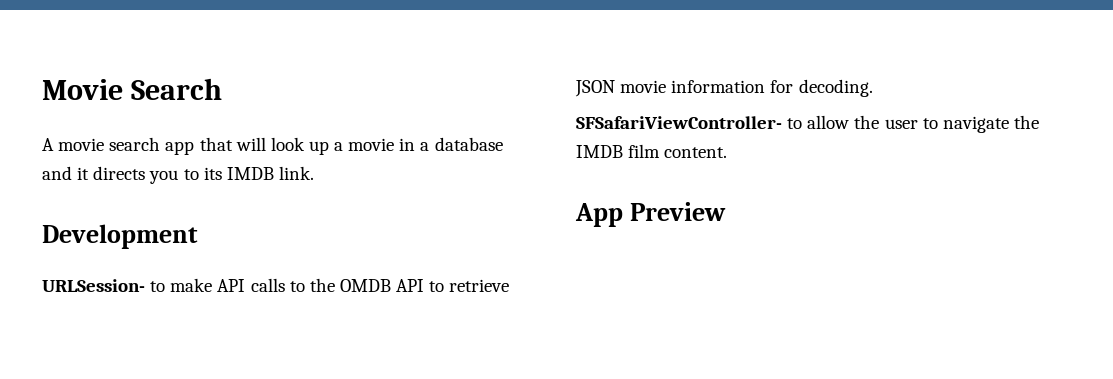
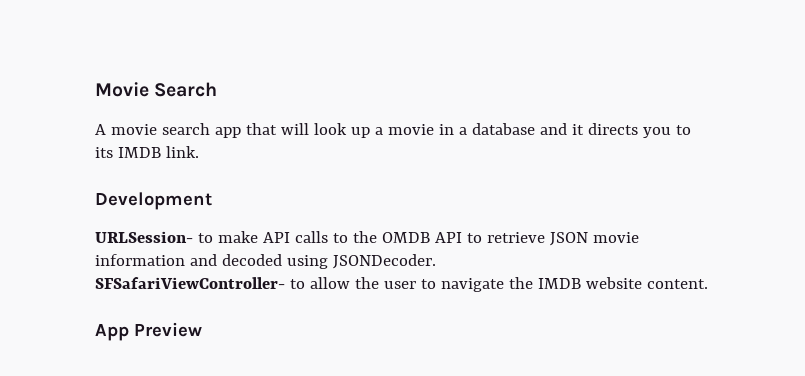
[770,79,873,97] for decoding. -> [189,254,436,269] and decoded using JSONDecoder.
[628,144,661,158] film -> [585,277,642,289] website

